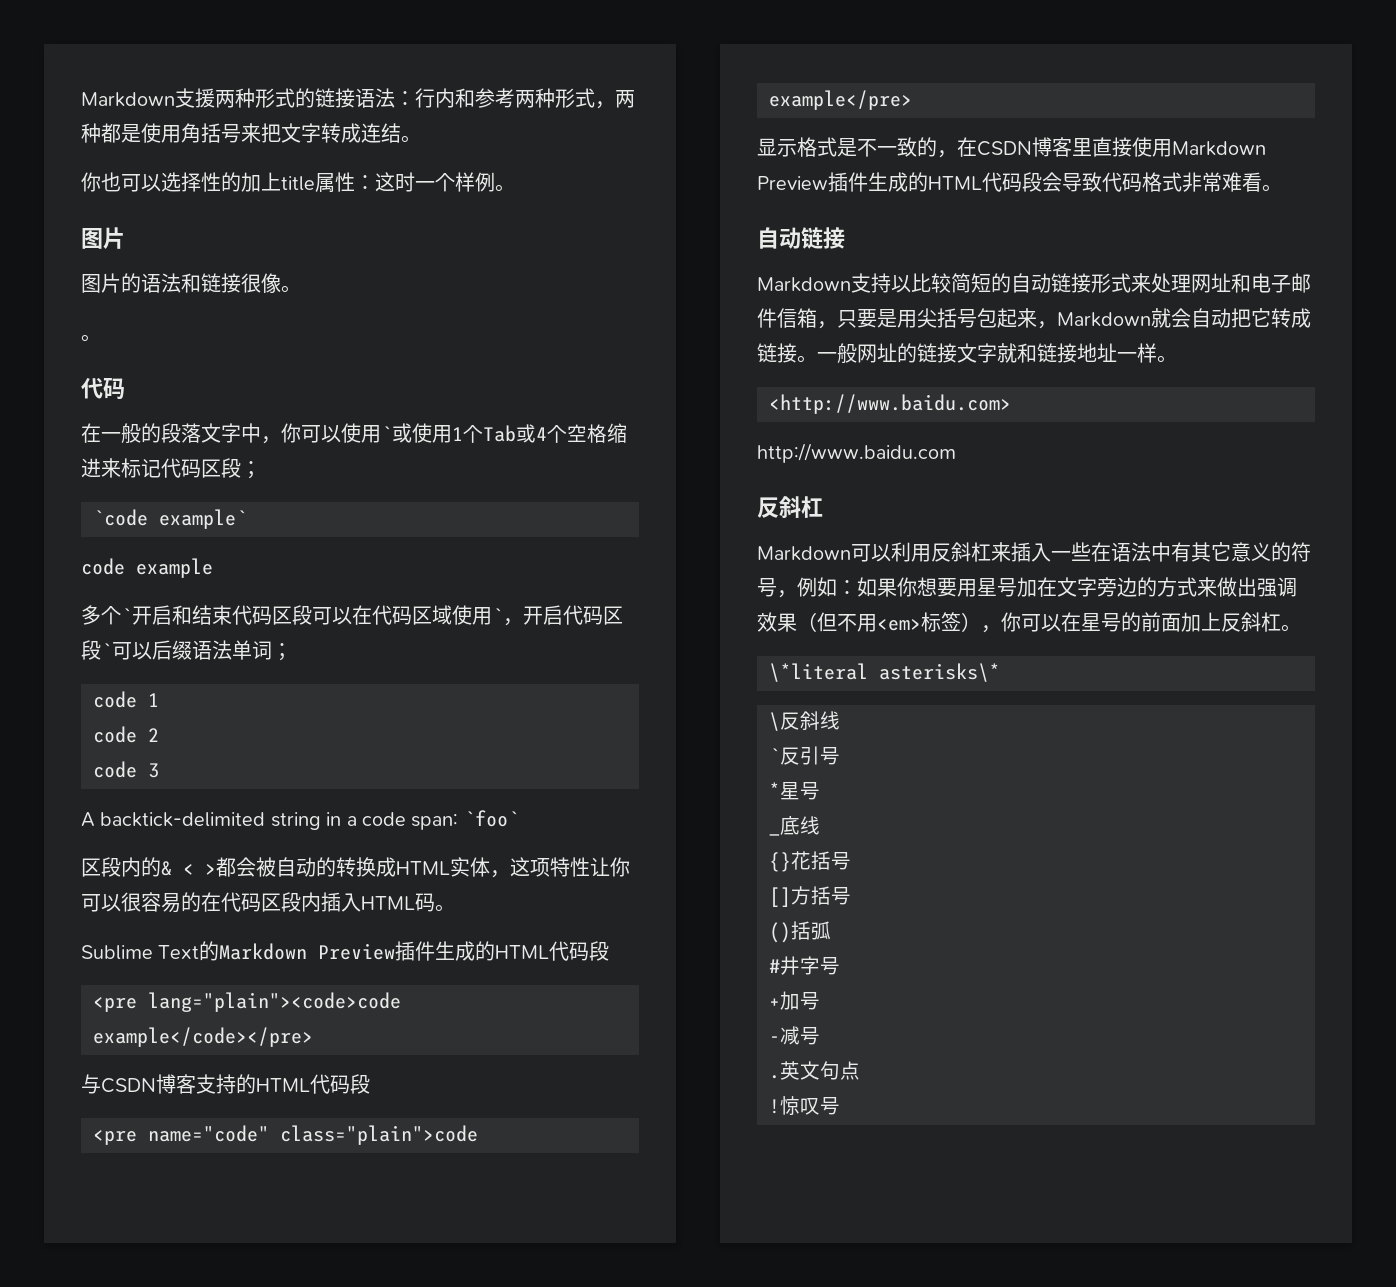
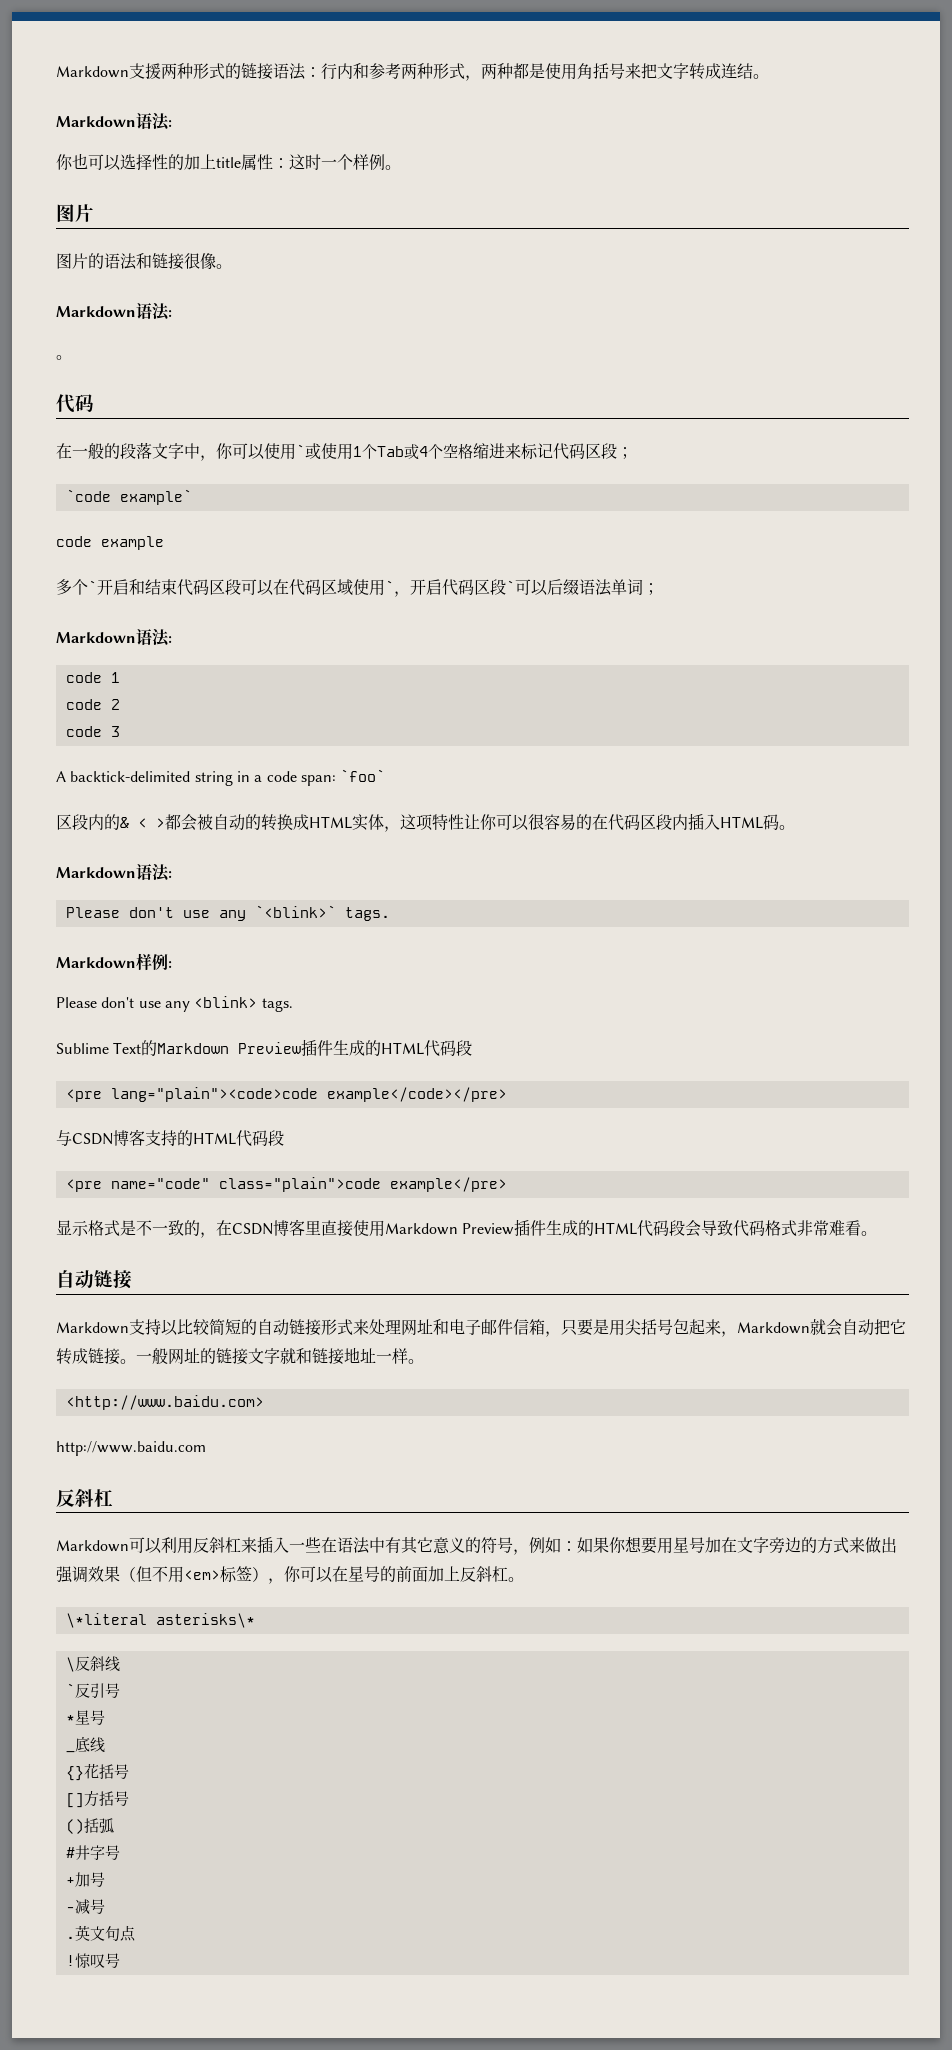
(421, 139) none -> [56,113,172,131] // Markdown语法:
(301, 289) none -> [56,303,172,321] // Markdown语法:
(292, 652) none -> [56,629,172,647] // Markdown语法:
(455, 908) none -> [56,864,172,882] [65,905,390,921] [56,953,172,971] [56,996,293,1012] // Markdown语法: // Please don't use any `<blink>` tags. // Markdown样例: // Please don't use any <blink> tags.

